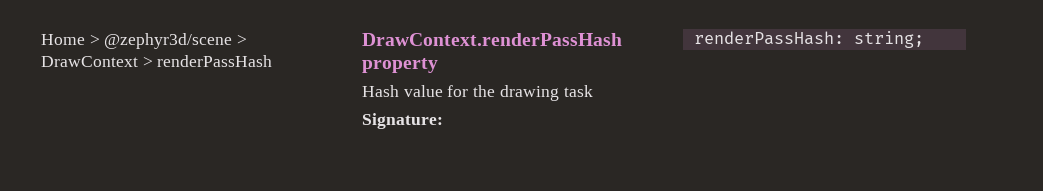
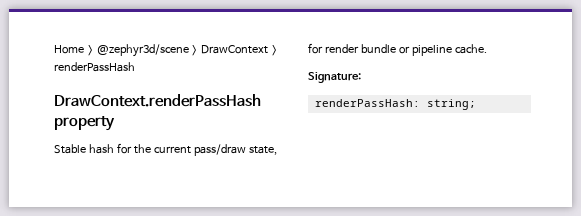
[362,85,593,101] Hash value for the drawing task -> [54,143,277,156] [308,43,487,56] Stable hash for the current pass/draw state, for render bundle or pipeline cache.

